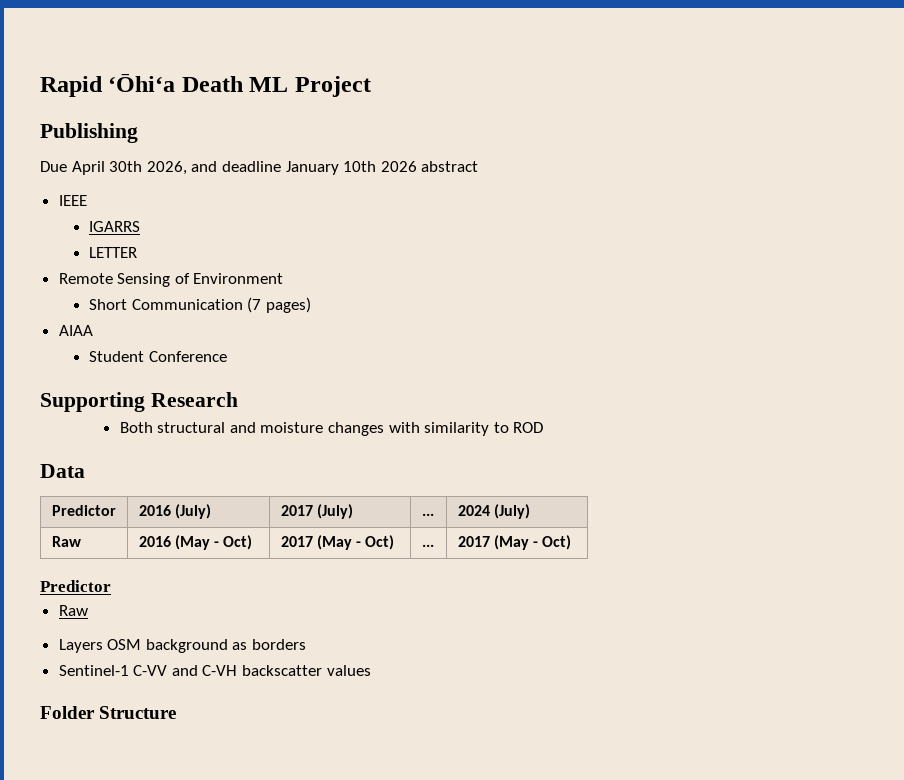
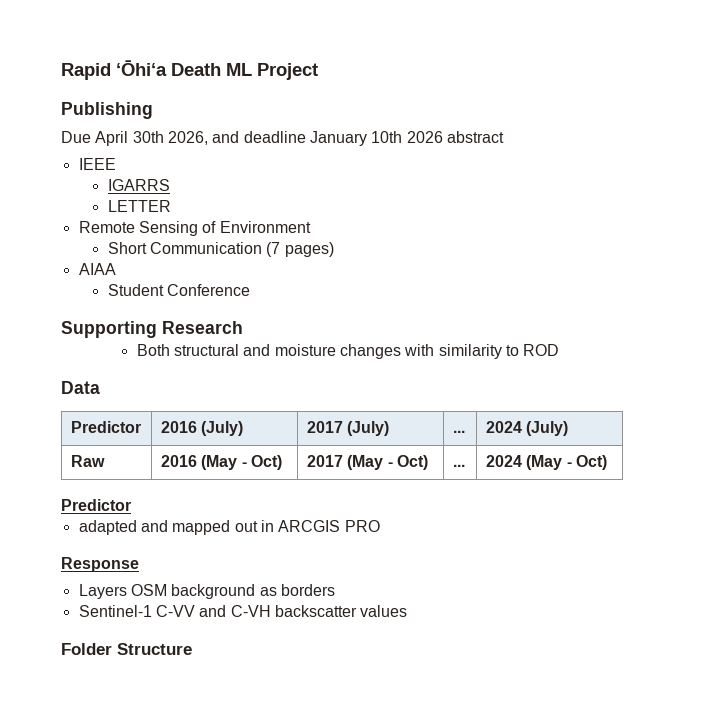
[457,536,490,547] 2017 -> [485,455,522,467] 2024
[58,605,88,616] Raw -> [78,520,380,535] [61,557,139,572] adapted and mapped out in ARCGIS PRO // Response

